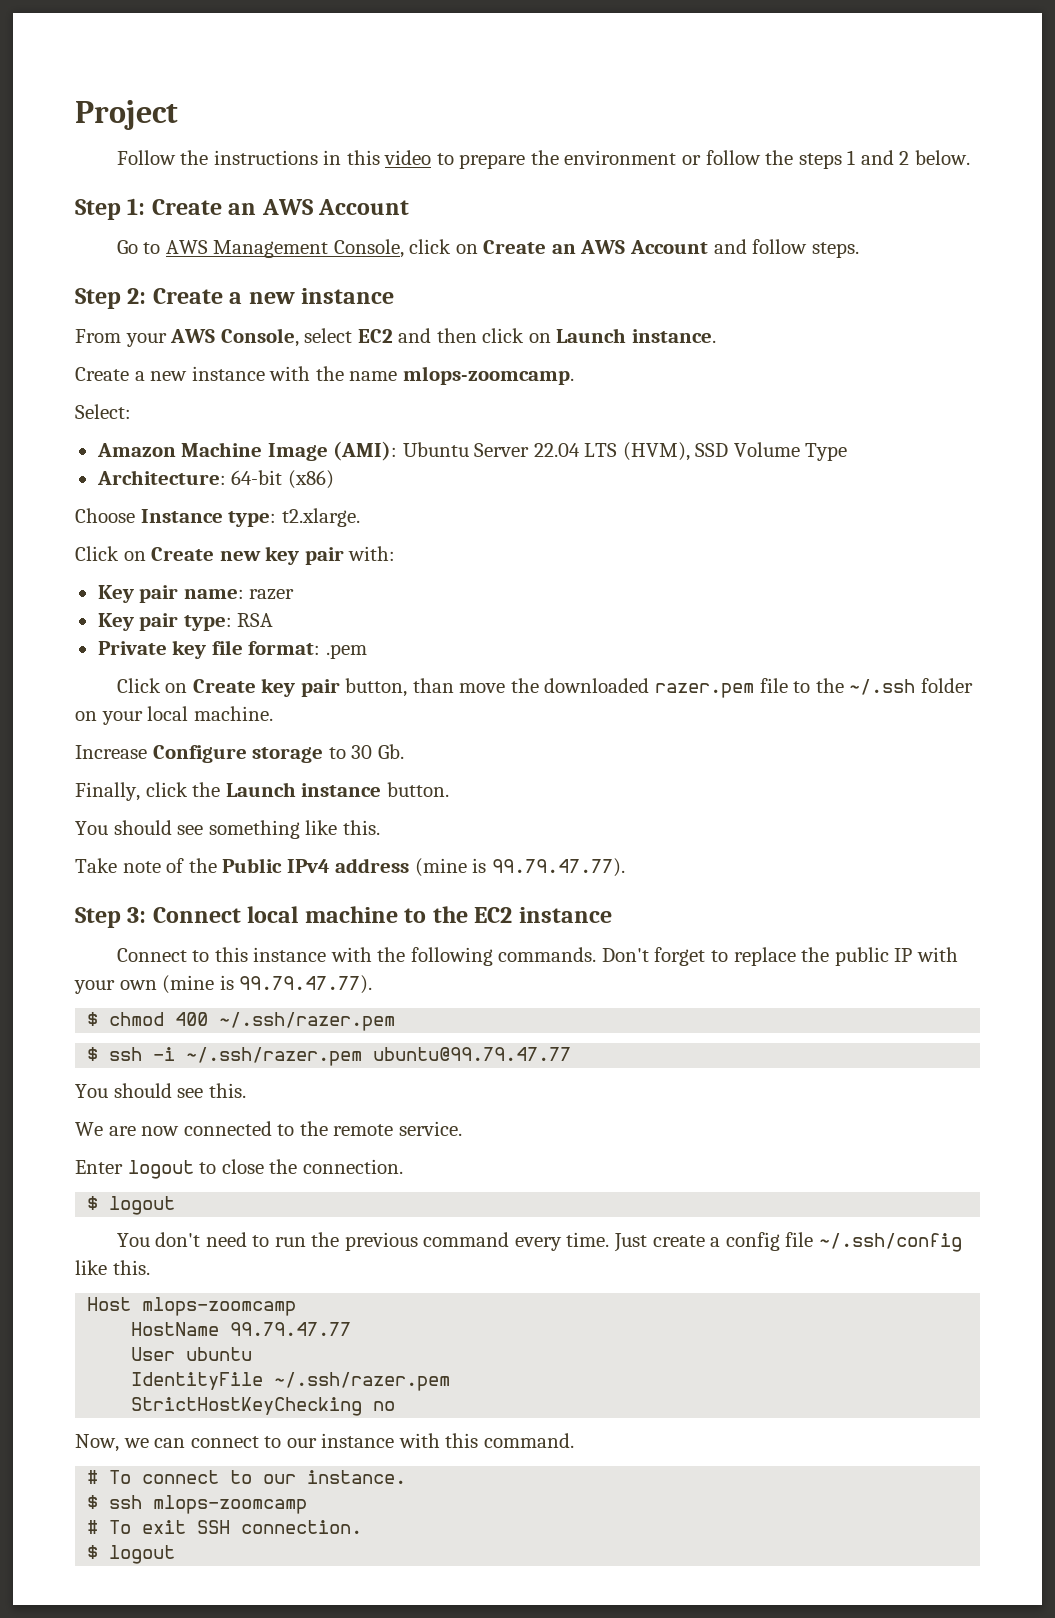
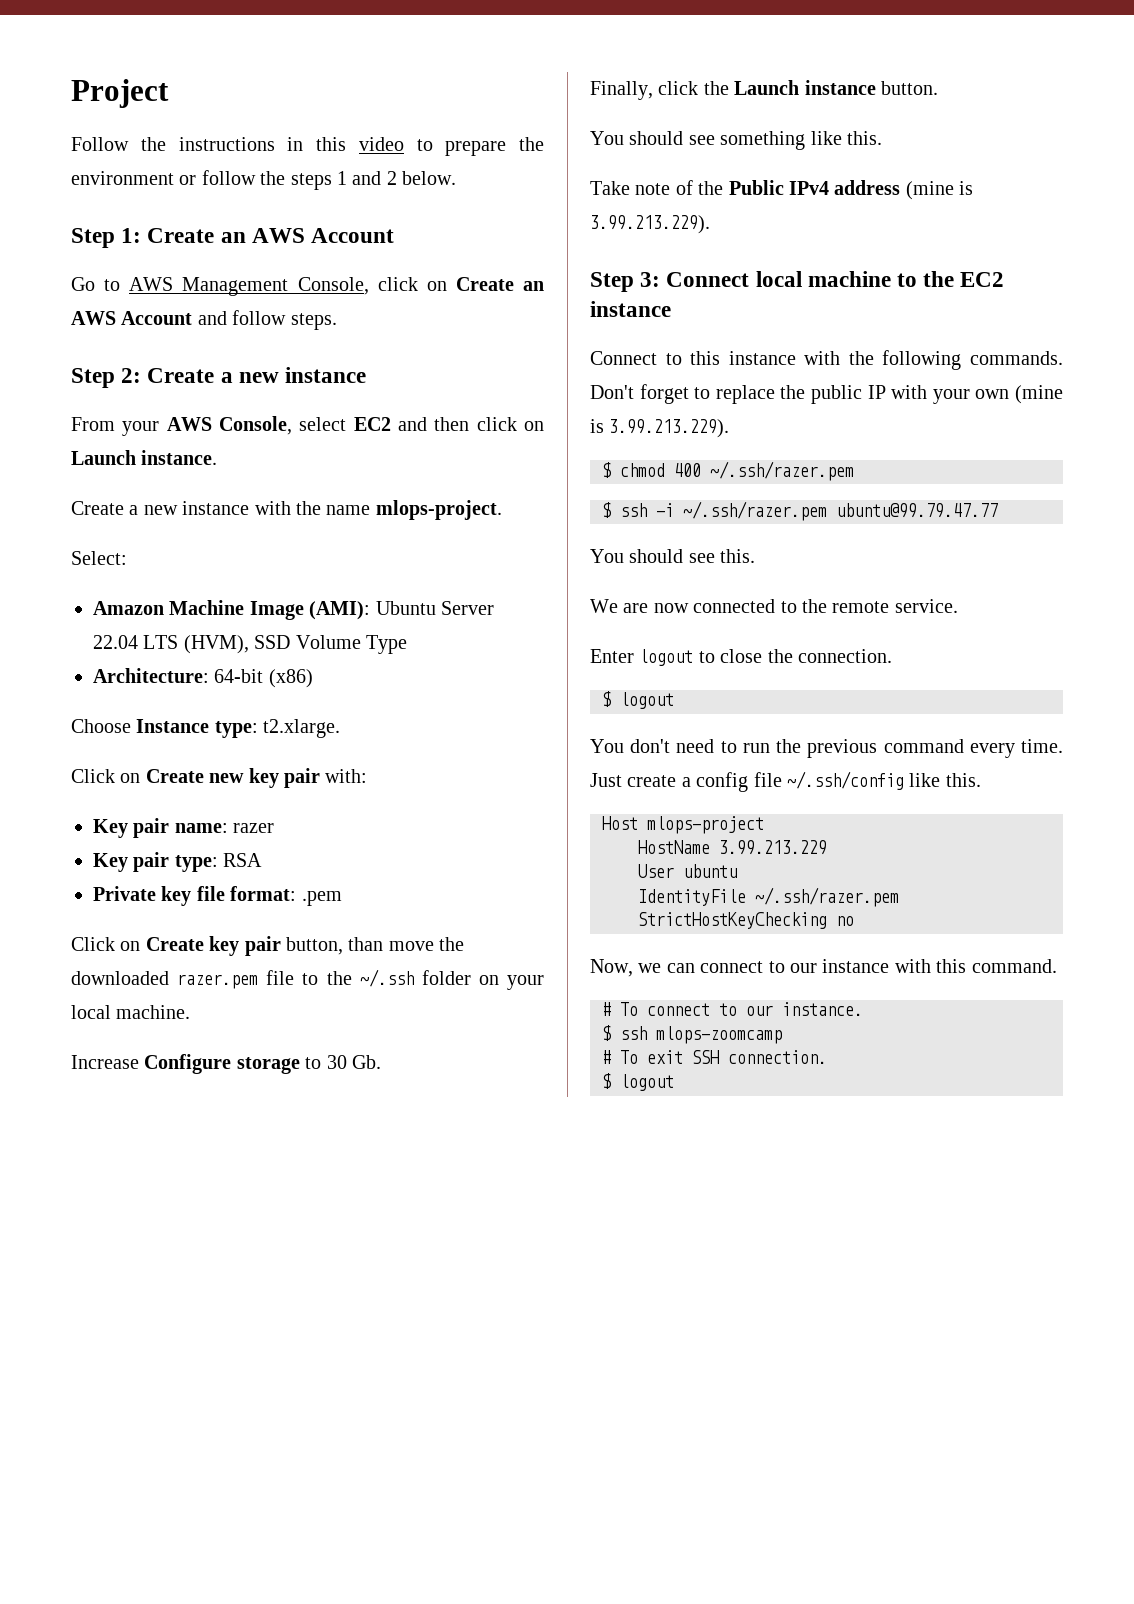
[402,366,574,385] mlops-zoomcamp. -> [375,500,502,520] mlops-project.
[491,858,625,877] 99.79.47.77). -> [590,215,710,234] 3.99.213.229).
[239,975,373,994] 99.79.47.77). -> [609,419,730,438] 3.99.213.229).
[142,1297,297,1316] mlops-zoomcamp -> [647,816,764,834] mlops-project
[230,1322,352,1336] 99.79.47.77 -> [719,840,827,855] 3.99.213.229

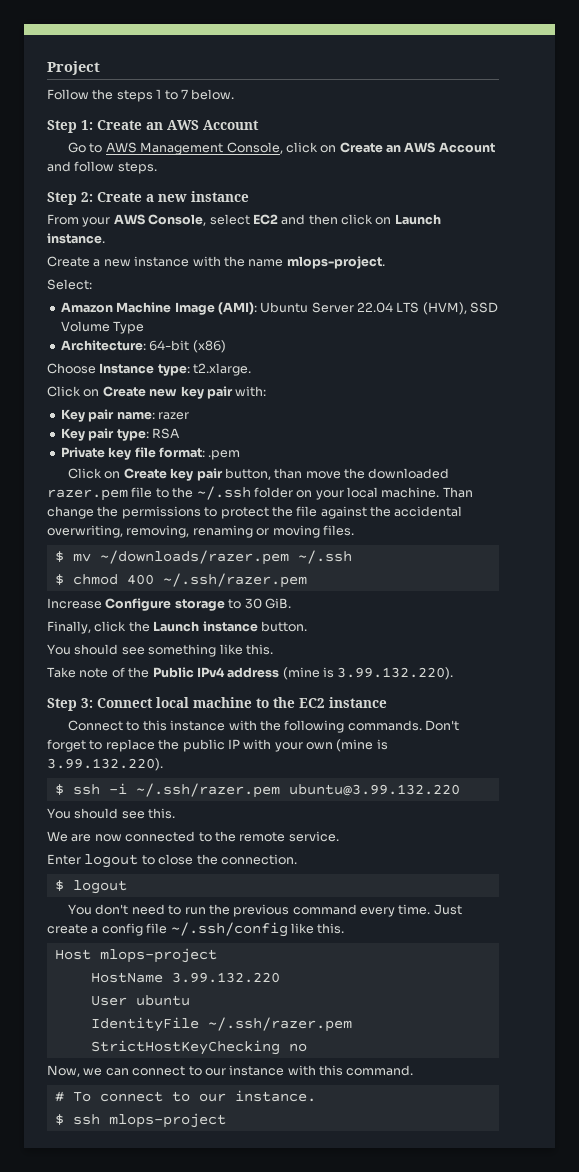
[178,137,544,156] [71,170,397,190] instructions in this video to prepare the environment or follow the steps 1 and 2 -> [116,89,188,102] steps 1 to 7
(191, 1012) none -> [442,487,473,498] [47,506,463,519] [47,525,354,538] [54,550,352,565] [54,573,307,588] Than change the permissions to protect the file against the accidental overwriting, removing, renaming or moving files. // $ mv ~/downloads/razer.pem ~/.ssh // $ chmod 400 ~/.ssh/razer.pem
[352,1055,381,1069] Gb. -> [264,598,291,609] GiB.
[590,215,710,234] 3.99.213.229). -> [337,667,454,680] 3.99.132.220).
[609,419,730,438] [602,461,854,481] 3.99.213.229). // $ chmod 400 ~/.ssh/razer.pem -> [47,758,163,771] 3.99.132.220).
[836,503,998,518] ubuntu@99.79.47.77 -> [288,784,460,796] ubuntu@3.99.132.220
[719,840,827,855] 3.99.213.229 -> [171,972,280,983] 3.99.132.220
[656,1026,782,1044] [602,1050,827,1064] [602,1073,674,1091] mlops-zoomcamp // # To exit SSH connection. // $ logout -> [108,1113,226,1128] mlops-project

